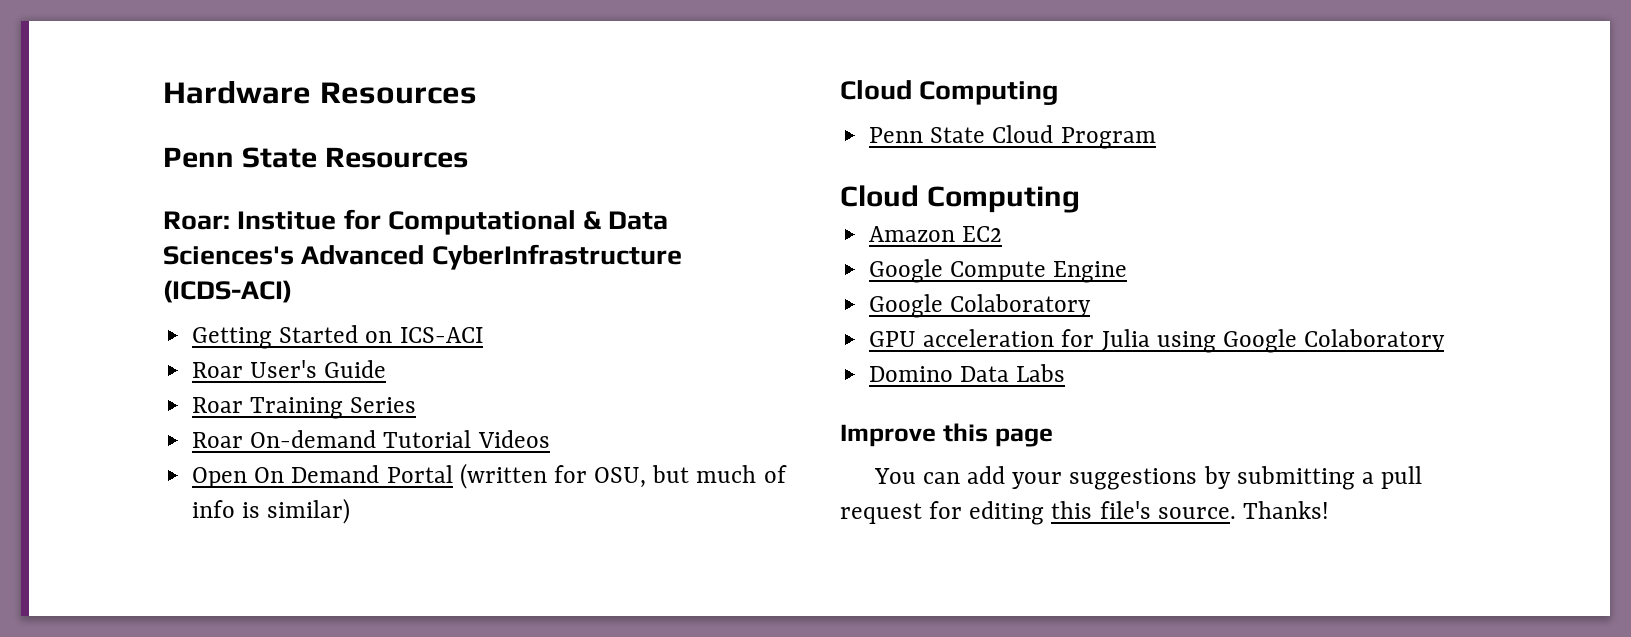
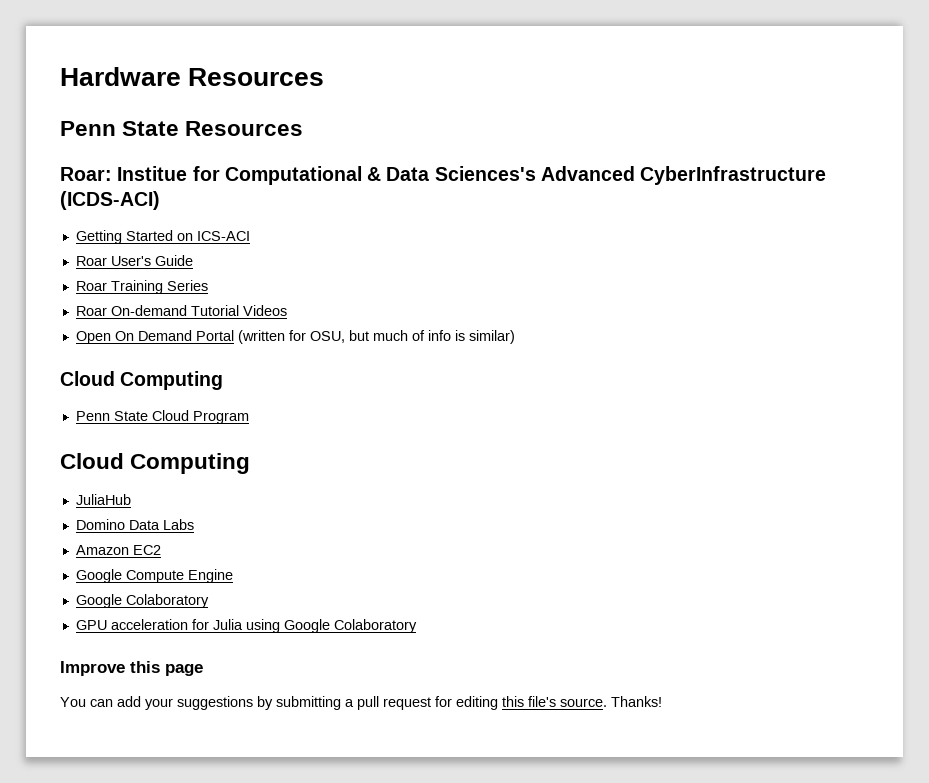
(1080, 199) none -> [75,494,131,505] [75,519,194,530] // JuliaHub // Domino Data Labs
[869,364,1066,382] // Domino Data Labs -> (417, 626) none

